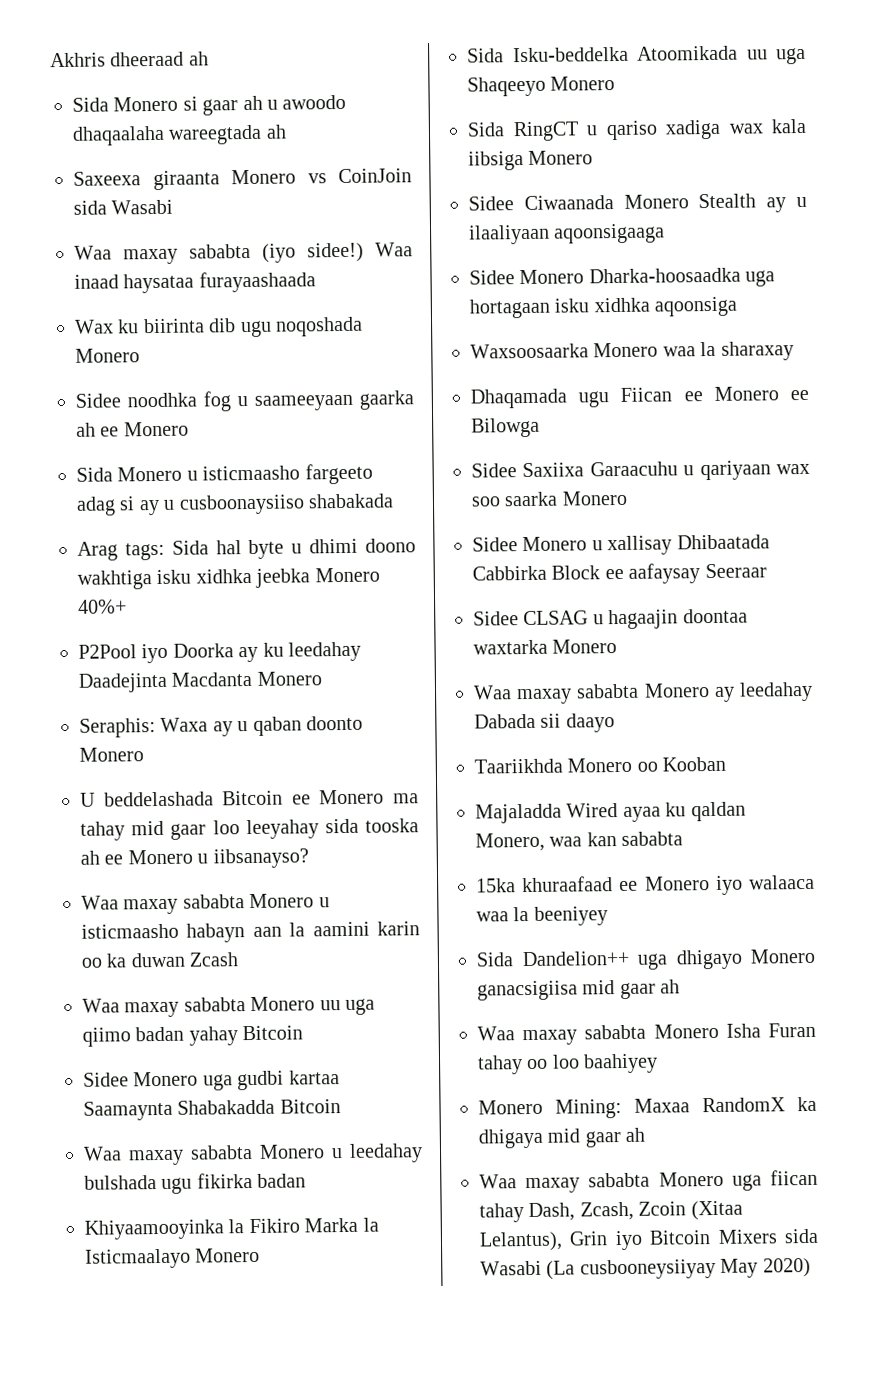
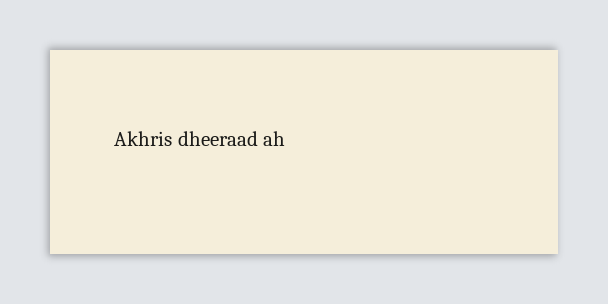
[72,94,347,116] [72,124,287,146] [73,168,412,191] [73,199,174,215] [74,242,413,265] [74,271,316,294] [74,316,363,338] [75,348,140,363] [75,390,414,412] [76,421,189,437] [76,463,373,485] [76,493,394,516] [77,538,416,561] [77,567,380,590] [78,599,127,614] [78,641,361,664] [78,671,322,693] [79,715,363,738] [79,747,144,762] [80,789,419,807] [80,818,419,841] [80,848,309,869] [81,893,330,915] [81,921,420,943] [81,952,239,968] [82,996,375,1018] [82,1025,304,1047] [83,1070,340,1091] [83,1099,341,1121] [83,1143,423,1166] [84,1173,307,1194] [84,1217,379,1240] [85,1247,261,1269] [467,45,806,65] [467,76,616,97] [467,118,807,142] [468,150,594,171] [468,193,807,213] [468,223,666,245] [469,267,776,287] [469,296,738,319] [470,341,794,361] [470,386,809,409] [471,417,540,438] [471,460,810,481] [471,490,628,507] [472,534,770,556] [472,563,767,584] [473,608,748,630] [473,639,618,655] [473,681,813,705] [474,713,615,733] [474,756,727,774] [475,801,746,824] [475,831,684,852] [476,874,815,895] [476,906,608,926] [476,948,815,970] [477,979,681,1001] [477,1022,816,1046] [477,1053,659,1075] [478,1096,817,1119] [478,1127,646,1149] [479,1169,818,1194] [479,1200,743,1223] [479,1228,819,1252] [480,1257,811,1280] // Sida Monero si gaar ah u awoodo dhaqaalaha wareegtada ah // Saxeexa giraanta Monero vs CoinJoin sida Wasabi // Waa maxay sababta (iyo sidee!) Waa inaad haysataa furayaashaada // Wax ku biirinta dib ugu noqoshada Monero // Sidee noodhka fog u saameeyaan gaarka ah ee Monero // Sida Monero u isticmaasho fargeeto adag si ay u cusboonaysiiso shabakada // Arag tags: Sida hal byte u dhimi doono wakhtiga isku xidhka jeebka Monero 40%+ // P2Pool iyo Doorka ay ku leedahay Daadejinta Macdanta Monero // Seraphis: Waxa ay u qaban doonto Monero // U beddelashada Bitcoin ee Monero ma tahay mid gaar loo leeyahay sida tooska ah ee Monero u iibsanayso? // Waa maxay sababta Monero u isticmaasho habayn aan la aamini karin oo ka duwan Zcash // Waa maxay sababta Monero uu uga qiimo badan yahay Bitcoin // Sidee Monero uga gudbi kartaa Saamaynta Shabakadda Bitcoin // Waa maxay sababta Monero u leedahay bulshada ugu fikirka badan // Khiyaamooyinka la Fikiro Marka la Isticmaalayo Monero // Sida Isku-beddelka Atoomikada uu uga Shaqeeyo Monero // Sida RingCT u qariso xadiga wax kala iibsiga Monero // Sidee Ciwaanada Monero Stealth ay u ilaaliyaan aqoonsigaaga // Sidee Monero Dharka-hoosaadka uga hortagaan isku xidhka aqoonsiga // Waxsoosaarka Monero waa la sharaxay // Dhaqamada ugu Fiican ee Monero ee Bilowga // Sidee Saxiixa Garaacuhu u qariyaan wax soo saarka Monero // Sidee Monero u xallisay Dhibaatada Cabbirka Block ee aafaysay Seeraar // Sidee CLSAG u hagaajin doontaa waxtarka Monero // Waa maxay sababta Monero ay leedahay Dabada sii daayo // Taariikhda Monero oo Kooban // Majaladda Wired ayaa ku qaldan Monero, waa kan sababta // 15ka khuraafaad ee Monero iyo walaaca waa la beeniyey // Sida Dandelion++ uga dhigayo Monero ganacsigiisa mid gaar ah // Waa maxay sababta Monero Isha Furan tahay oo loo baahiyey // Monero Mining: Maxaa RandomX ka dhigaya mid gaar ah // Waa maxay sababta Monero uga fiican tahay Dash, Zcash, Zcoin (Xitaa Lelantus), Grin iyo Bitcoin Mixers sida Wasabi (La cusbooneysiiyay May 2020) -> (286, 138) none

